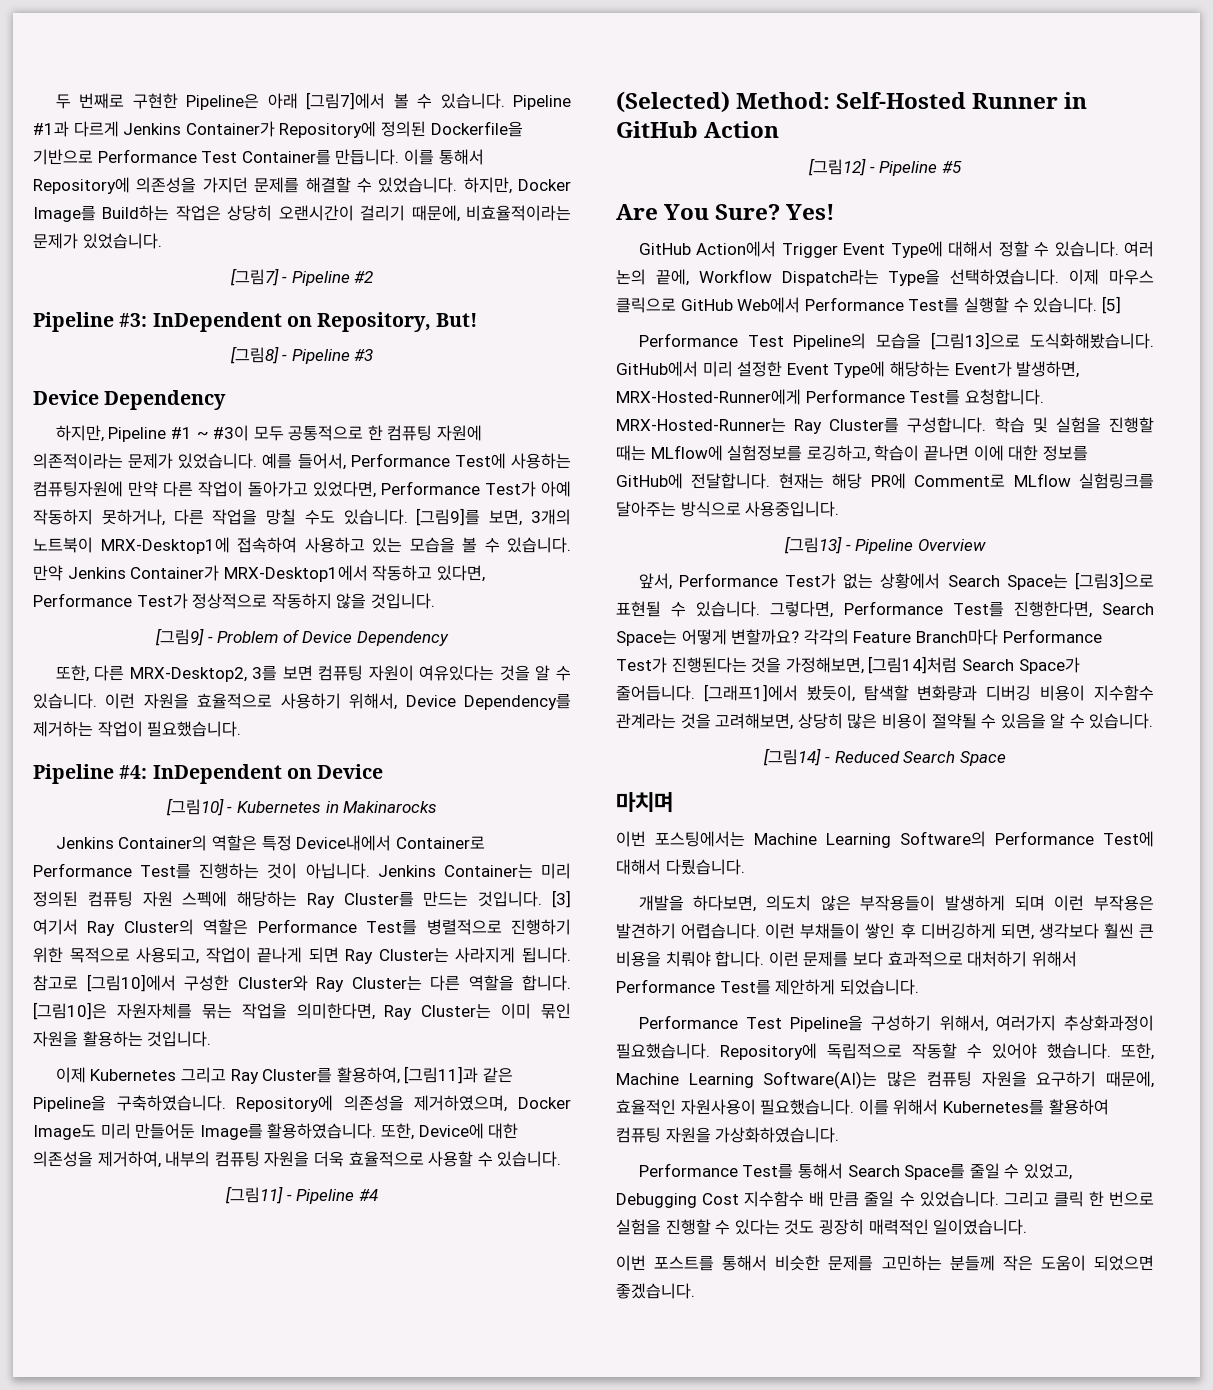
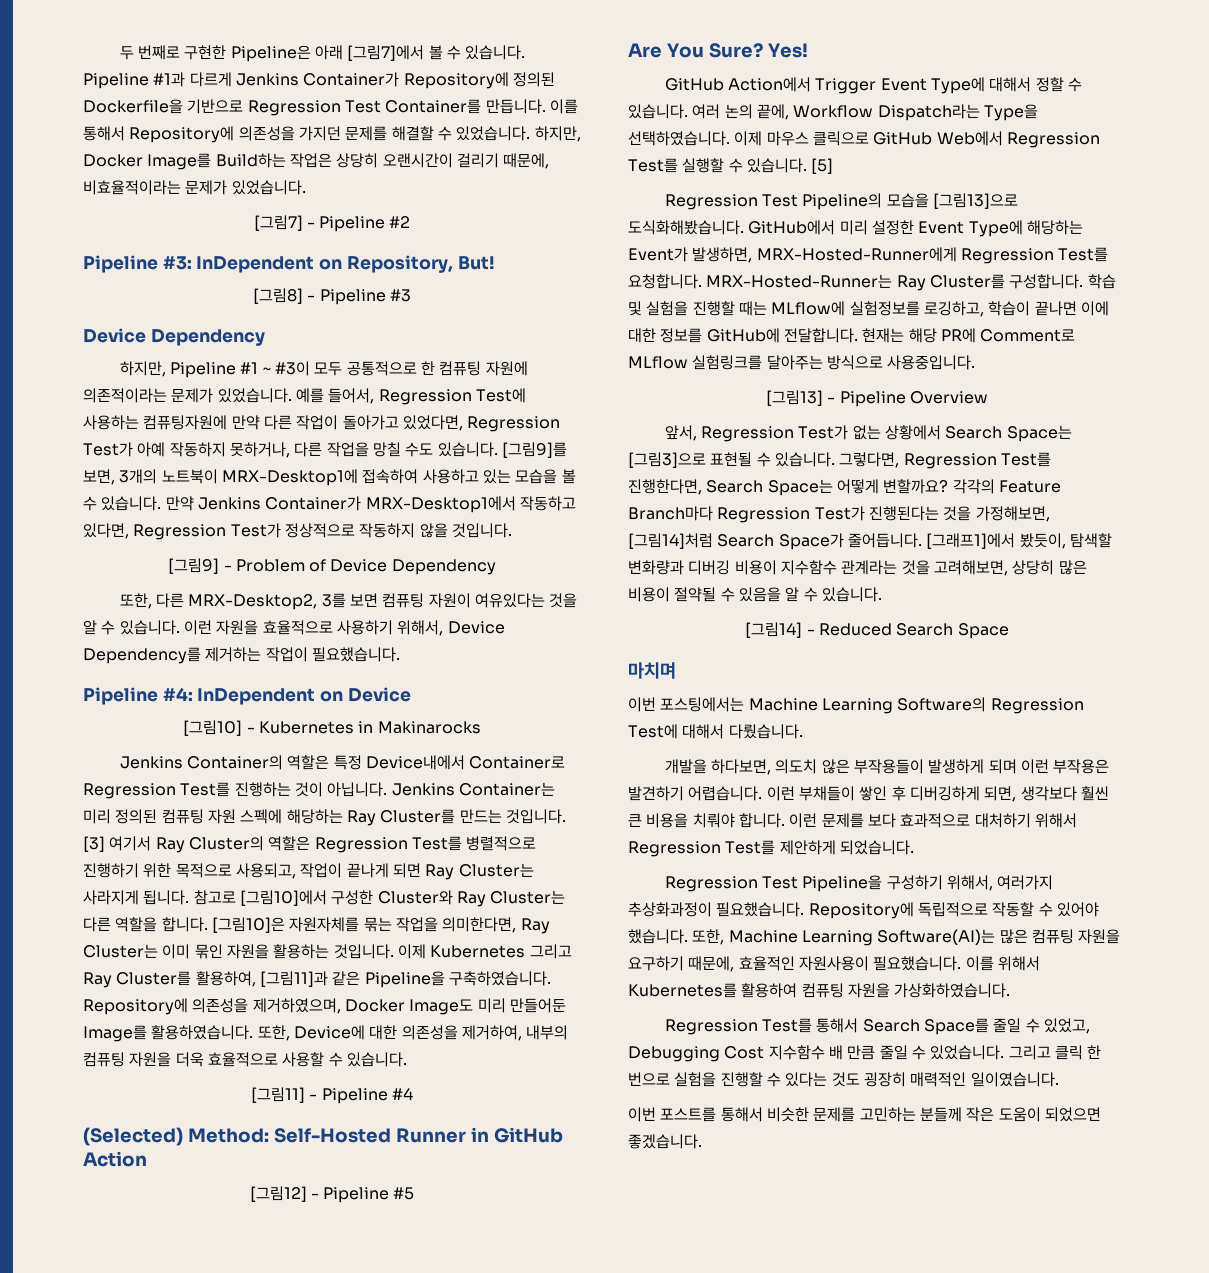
[97,149,197,163] Performance -> [247,100,341,116] Regression
[350,453,450,467] Performance -> [378,389,472,405] Regression
[381,481,480,495] Performance -> [467,416,561,432] Regression
[33,593,132,607] Performance -> [133,524,227,540] Regression
[33,863,132,877] Performance -> [83,783,176,799] Regression
[257,919,357,933] Performance -> [314,837,408,853] Regression
(212, 1039) // -> (394, 951) none
[804,297,904,311] Performance -> [1006,132,1100,148] Regression
[638,333,738,347] Performance -> [664,194,758,210] Regression
[805,389,905,403] Performance -> [960,248,1054,264] Regression
[678,573,778,587] Performance -> [700,426,794,442] Regression
[843,601,943,615] Performance -> [903,453,997,469] Regression
[1002,629,1102,643] Performance -> [717,507,811,523] Regression
[995,831,1094,845] Performance -> [990,698,1084,714] Regression
[616,979,715,993] Performance -> [628,841,721,857] Regression
[638,1015,738,1029] Performance -> [664,876,758,892] Regression
[638,1163,738,1177] Performance -> [664,1019,758,1035] Regression

